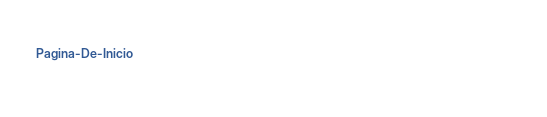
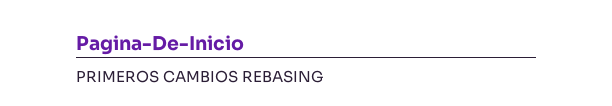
(133, 54) none -> [76,70,324,83] // PRIMEROS CAMBIOS REBASING

